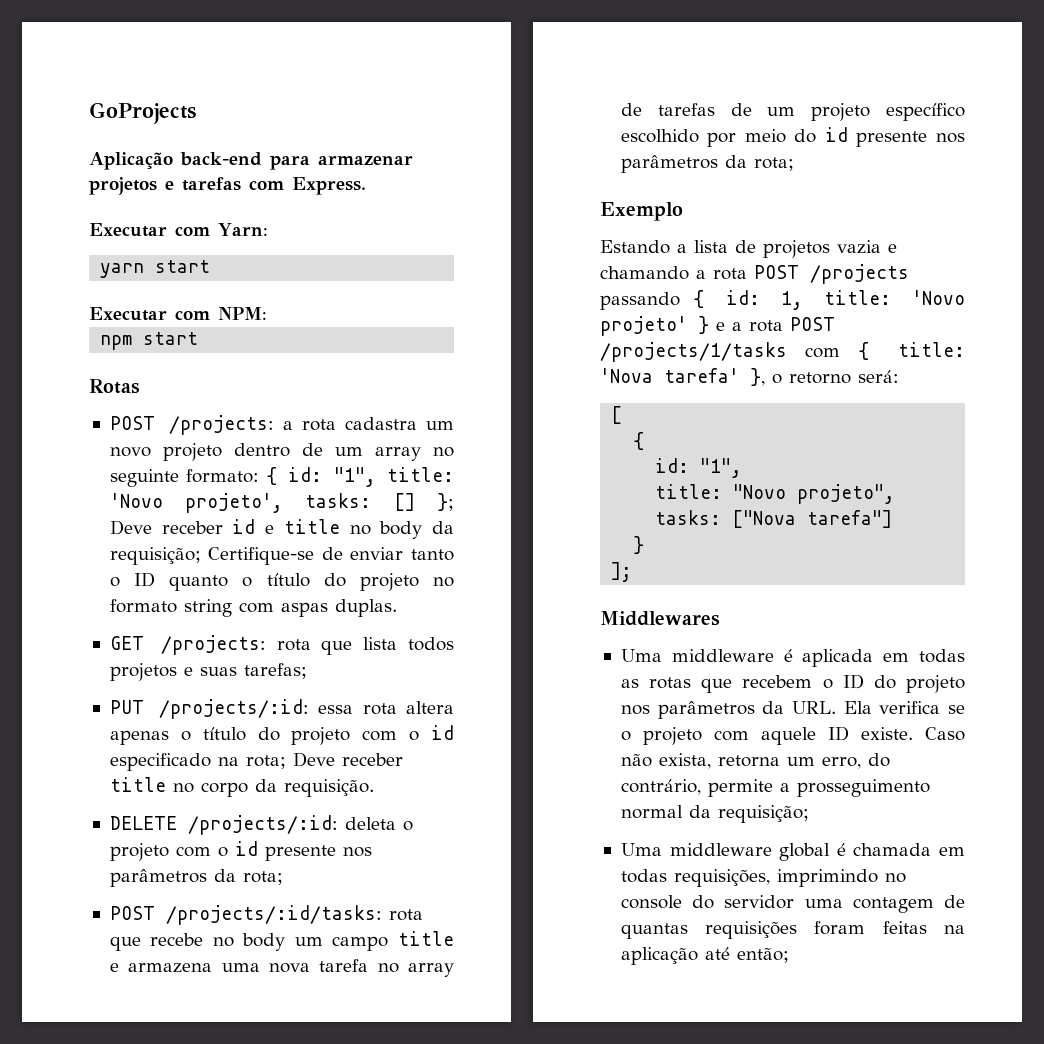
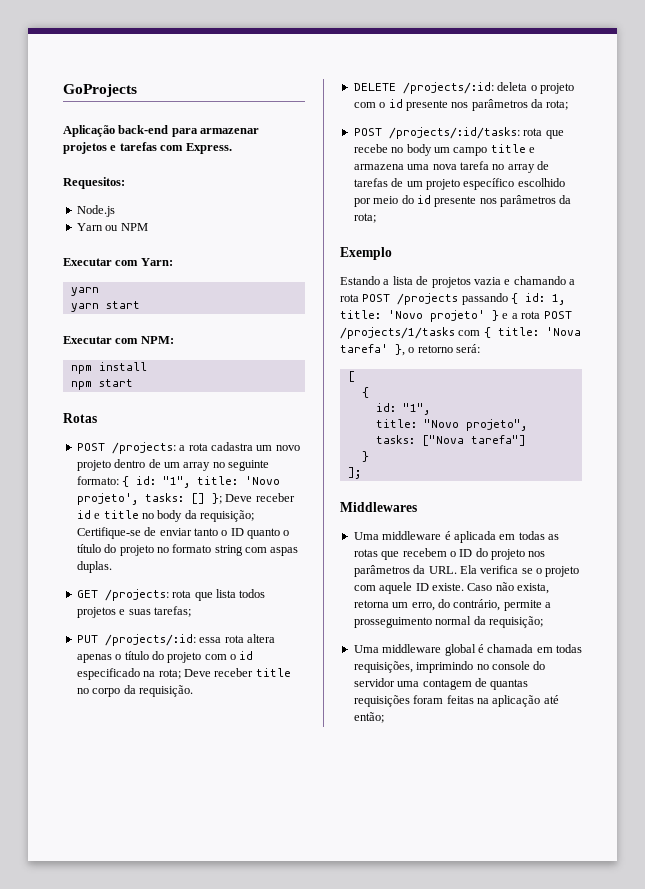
(366, 186) none -> [63,177,125,189] [76,205,115,217] [76,223,148,231] // Requesitos: // Node.js // Yarn ou NPM
(145, 270) none -> [70,303,99,312] // yarn
(267, 313) none -> [70,362,147,374] // npm install

